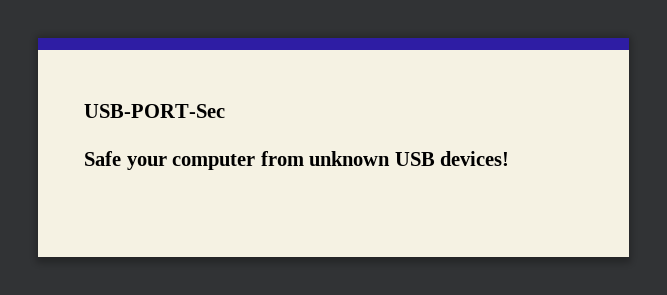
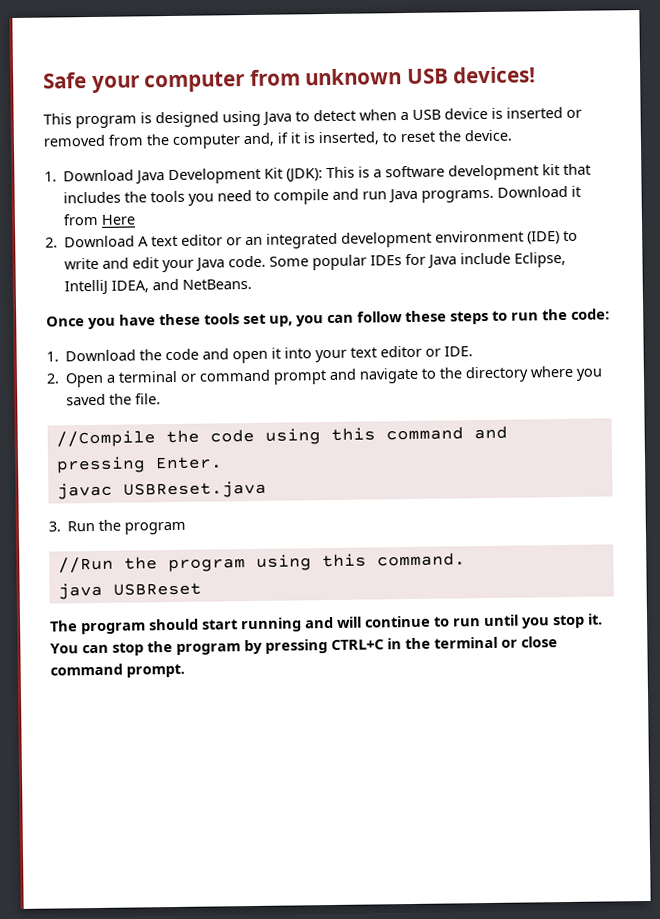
[84,104,225,118] USB-PORT-Sec // -> (43, 80) none
(510, 158) none -> [43,107,582,129] [43,129,512,149] [44,163,592,185] [63,185,582,206] [63,213,136,226] [45,230,579,249] [64,251,567,273] [64,278,253,296] [46,308,610,330] [46,345,474,364] [46,365,604,388] [66,393,162,406] [55,425,508,448] [55,456,223,474] [56,480,267,500] [48,519,187,535] [57,552,466,574] [57,582,202,600] [50,613,603,635] [50,636,558,656] [50,663,185,678] // This program is designed using Java to detect when a USB device is inserted or removed from the computer and, if it is inserted, to reset the device. // 1. Download Java Development Kit (JDK): This is a software development kit that includes the tools you need to compile and run Java programs. Download it from Here // 2. Download A text editor or an integrated development environment (IDE) to write and edit your Java code. Some popular IDEs for Java include Eclipse, IntelliJ IDEA, and NetBeans. // Once you have these tools set up, you can follow these steps to run the code: // 1. Download the code and open it into your text editor or IDE. // 2. Open a terminal or command prompt and navigate to the directory where you saved the file. // //Compile the code using this command and pressing Enter. // javac USBReset.java // 3. Run the program // //Run the program using this command. // java USBReset // The program should start running and will continue to run until you stop it. You can stop the program by pressing CTRL+C in the terminal or close command prompt.

